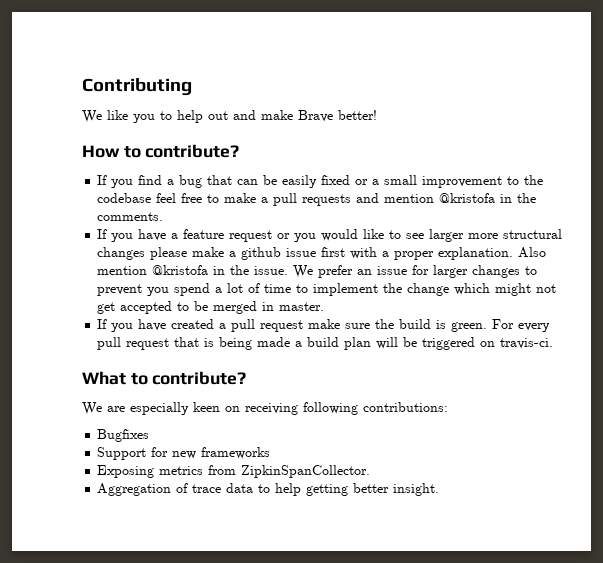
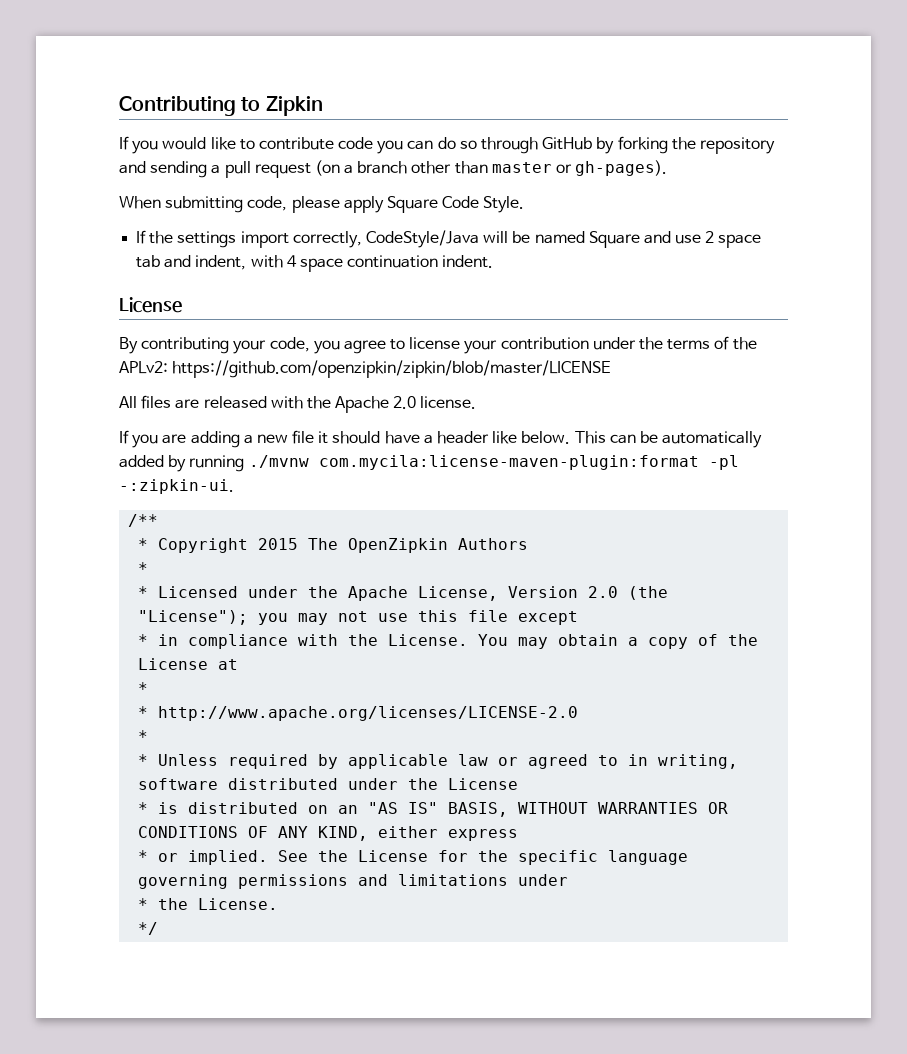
[82,110,377,123] [82,144,240,158] [97,175,544,188] [97,193,537,206] [97,212,164,221] [97,229,563,242] [97,247,547,260] [97,265,538,278] [97,283,557,296] [97,301,325,314] [97,319,551,332] [97,337,554,350] [82,371,247,385] [82,402,448,415] [97,429,150,442] [97,447,271,460] [97,465,371,478] [97,483,440,496] // We like you to help out and make Brave better! // How to contribute? // If you find a bug that can be easily fixed or a small improvement to the codebase feel free to make a pull requests and mention @kristofa in the comments. // If you have a feature request or you would like to see larger more structural changes please make a github issue first with a proper explanation. Also mention @kristofa in the issue. We prefer an issue for larger changes to prevent you spend a lot of time to implement the change which might not get accepted to be merged in master. // If you have created a pull request make sure the build is green. For every pull request that is being made a build plan will be triggered on travis-ci. // What to contribute? // We are especially keen on receiving following contributions: // Bugfixes // Support for new frameworks // Exposing metrics from ZipkinSpanCollector. // Aggregation of trace data to help getting better insight. -> [241,96,323,116] [119,136,775,154] [119,160,668,178] [119,196,525,213] [136,230,762,248] [136,255,494,272] [119,297,182,313] [119,336,757,354] [119,360,612,378] [119,395,477,413] [119,430,763,448] [119,455,739,472] [119,479,234,494] [128,514,159,527] [138,538,529,553] [138,562,149,574] [138,586,669,601] [138,610,579,625] [138,634,759,649] [138,658,239,670] [138,682,149,694] [138,706,579,721] [138,730,149,742] [138,754,739,769] [138,778,519,790] [138,802,729,817] [138,826,519,841] [138,850,689,865] [138,874,569,889] [138,898,279,910] [138,922,159,935] to Zipkin // If you would like to contribute code you can do so through GitHub by forking the repository and sending a pull request (on a branch other than master or gh-pages). // When submitting code, please apply Square Code Style. // If the settings import correctly, CodeStyle/Java will be named Square and use 2 space tab and indent, with 4 space continuation indent. // License // By contributing your code, you agree to license your contribution under the terms of the APLv2: https://github.com/openzipkin/zipkin/blob/master/LICENSE // All files are released with the Apache 2.0 license. // If you are adding a new file it should have a header like below. This can be automatically added by running ./mvnw com.mycila:license-maven-plugin:format -pl -:zipkin-ui. // /** // * Copyright 2015 The OpenZipkin Authors // * // * Licensed under the Apache License, Version 2.0 (the "License"); you may not use this file except // * in compliance with the License. You may obtain a copy of the License at // * // * http://www.apache.org/licenses/LICENSE-2.0 // * // * Unless required by applicable law or agreed to in writing, software distributed under the License // * is distributed on an "AS IS" BASIS, WITHOUT WARRANTIES OR CONDITIONS OF ANY KIND, either express // * or implied. See the License for the specific language governing permissions and limitations under // * the License. // */

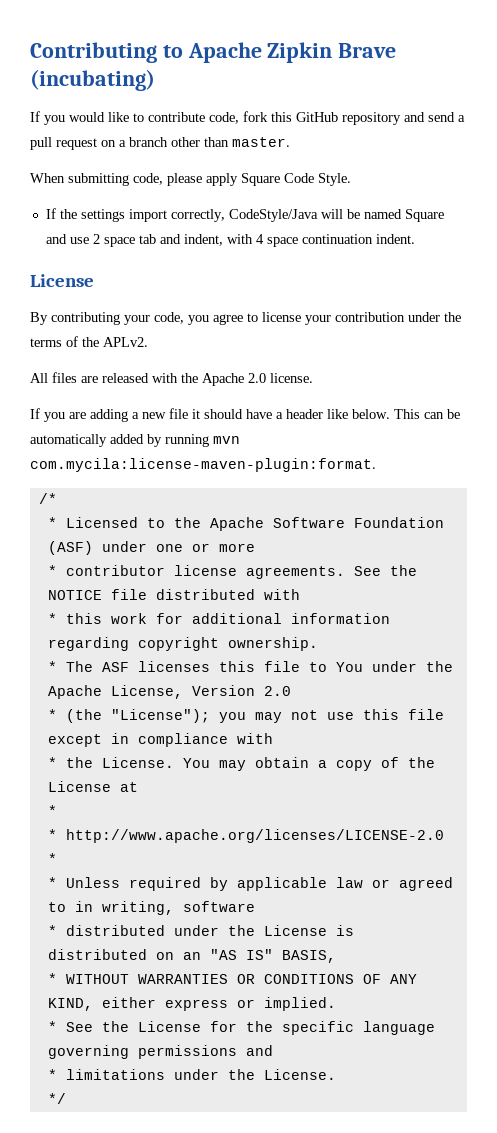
(261, 104) none -> [187,42,262,63] Apache
(323, 106) none -> [338,43,397,58] [30,69,155,91] Brave (incubating)
[338,136,696,154] code you can do so through GitHub by forking the -> [209,111,338,124] code, fork this GitHub
[150,161,208,178] sending -> [428,112,455,122] send
[314,160,340,176] (on -> [101,140,116,147] on
[491,160,668,176] master or gh-pages). -> [232,137,290,147] master.
[119,360,612,378] APLv2: https://github.com/openzipkin/zipkin/blob/master/LICENSE -> [103,337,148,347] APLv2.
[248,455,739,470] [119,479,234,494] [128,514,159,527] [138,538,529,553] [138,562,149,574] [138,586,239,598] ./mvnw com.mycila:license-maven-plugin:format -pl -:zipkin-ui. // /** // * Copyright 2015 The OpenZipkin Authors // * // * Licensed -> [213,436,240,444] [30,458,376,472] [38,493,57,504] [47,517,444,531] [47,541,255,555] [47,565,417,579] [47,589,300,600] [47,613,390,624] [47,637,318,651] [47,661,363,672] mvn com.mycila:license-maven-plugin:format. // /* // * Licensed to the Apache Software Foundation (ASF) under one or more // * contributor license agreements. See the NOTICE file distributed with // * this work for additional information regarding copyright ownership. // * The ASF licenses this file to You
(619, 592) none -> [47,709,57,720] // *
[138,634,149,646] // * -> (102, 740) none
(339, 640) none -> [47,757,57,768] // *
(219, 784) none -> [47,925,57,936] // *
[138,802,149,814] // * -> (327, 930) none
(509, 809) none -> [47,973,57,984] // *
[138,850,269,865] // * or implied. -> [236,997,336,1011] [47,1021,57,1032] or implied. // *
(389, 880) none -> [47,1069,57,1080] // *
[138,898,149,910] // * -> (219, 1074) none

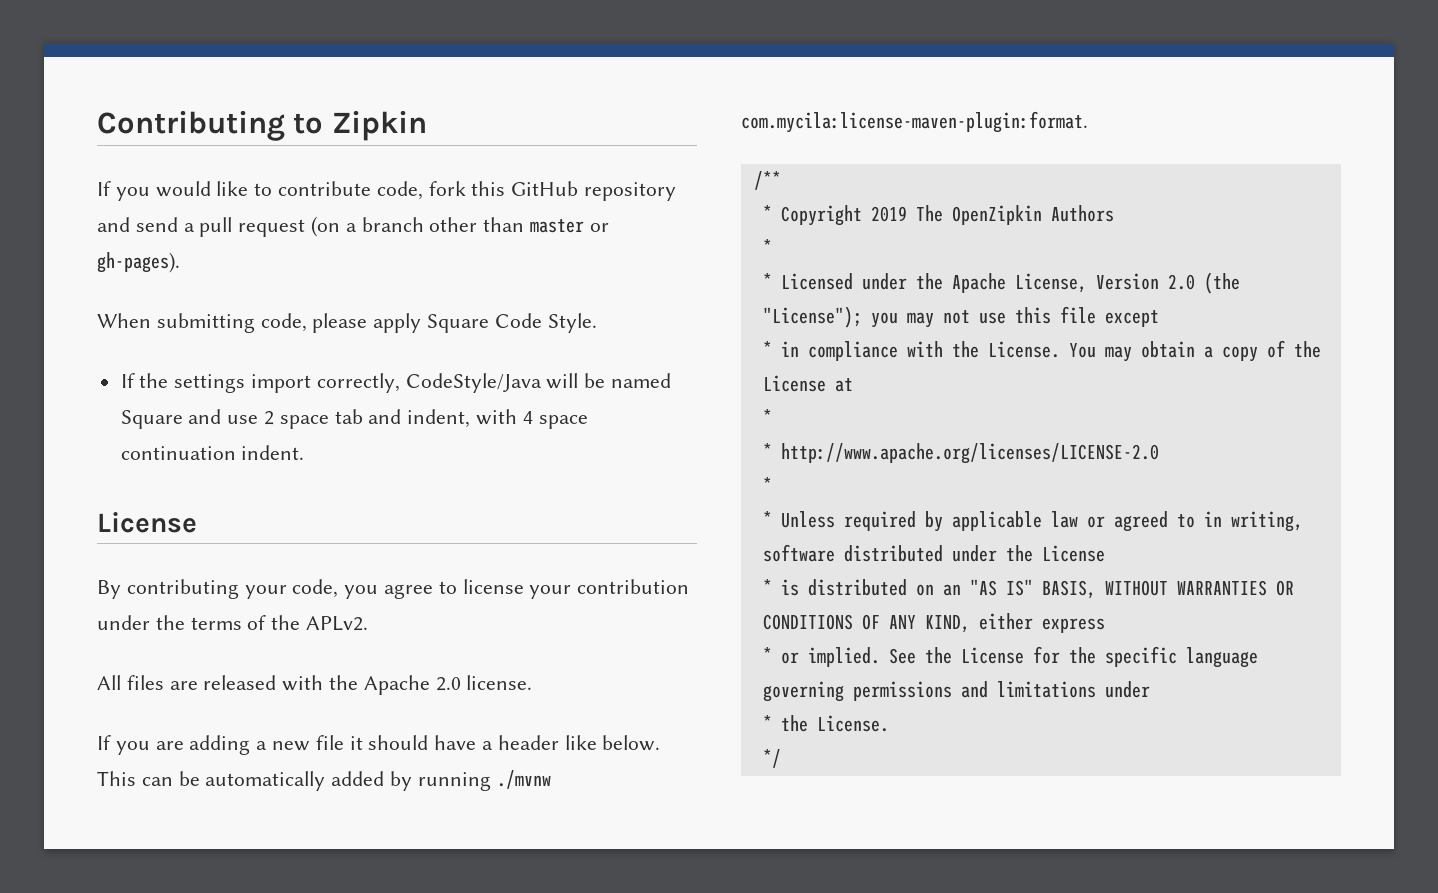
[187,42,262,63] Apache -> (324, 123) none
[338,43,397,58] [30,69,155,91] Brave (incubating) -> (427, 125) none
[101,140,116,147] on -> [311,216,341,237] (on
[232,137,290,147] master. -> [530,219,609,233] [97,252,180,273] master or gh-pages).
[213,436,240,444] mvn -> [496,770,551,789] ./mvnw
[38,493,57,504] [47,517,444,531] [47,541,255,555] [47,565,417,579] [47,589,300,600] [47,613,390,624] [47,637,318,651] [47,661,363,672] /* // * Licensed to the Apache Software Foundation (ASF) under one or more // * contributor license agreements. See the NOTICE file distributed with // * this work for additional information regarding copyright ownership. // * The ASF licenses this file to You -> [753,171,781,190] [762,205,1114,226] [762,239,772,255] [762,273,853,290] /** // * Copyright 2019 The OpenZipkin Authors // * // * Licensed
[47,709,57,720] // * -> (1195, 282) none
(102, 740) none -> [762,341,772,357] // *
[47,757,57,768] // * -> (943, 349) none
[47,925,57,936] // * -> (835, 553) none
(327, 930) none -> [762,579,772,595] // *
[47,973,57,984] // * -> (1096, 589) none
(228, 1005) none -> [762,647,772,663] // *
[47,1021,57,1032] // * -> (880, 657) none
[47,1069,219,1080] // * limitations under -> [996,681,1150,698] [762,715,772,731] limitations under // *

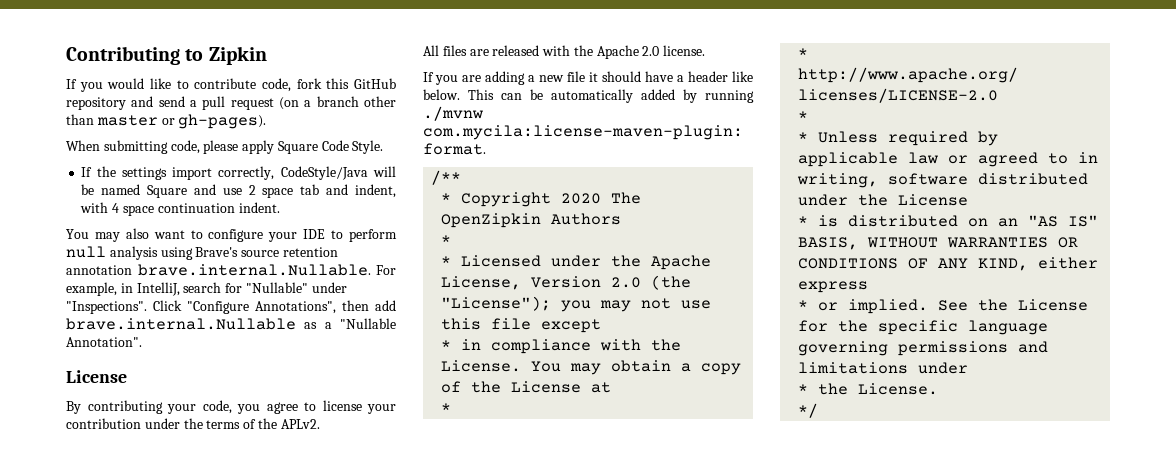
(305, 452) none -> [66,228,397,242] [66,246,338,260] [66,264,396,276] [66,282,347,296] [66,300,396,314] [66,318,396,330] [66,337,142,347] // You may also want to configure your IDE to perform null analysis using Brave's source retention annotation brave.internal.Nullable. For example, in IntelliJ, search for "Nullable" under "Inspections". Click "Configure Annotations", then add brave.internal.Nullable as a "Nullable Annotation".
[870,206,907,222] 2019 -> [561,193,602,204] 2020

